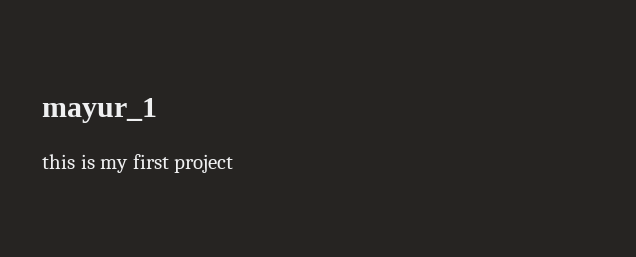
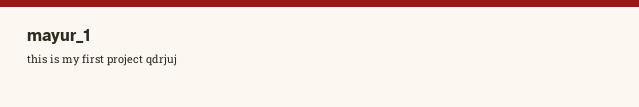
(234, 163) none -> [146,54,177,66] qdrjuj

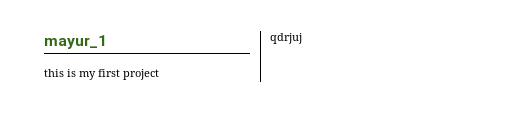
(143, 60) none -> (159, 74) //

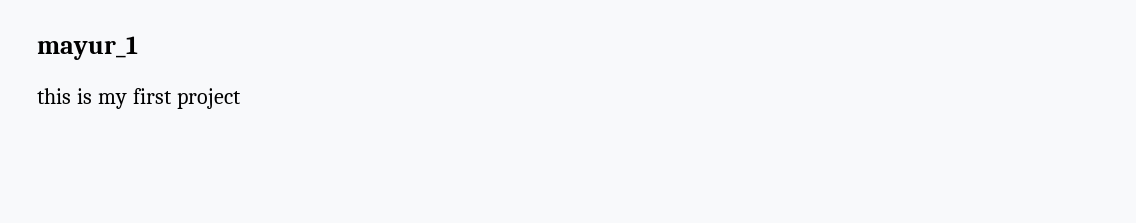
[270,33,302,44] // qdrjuj -> (241, 98) none

